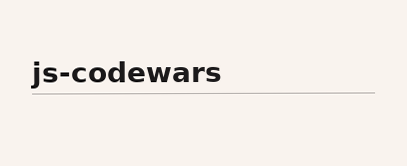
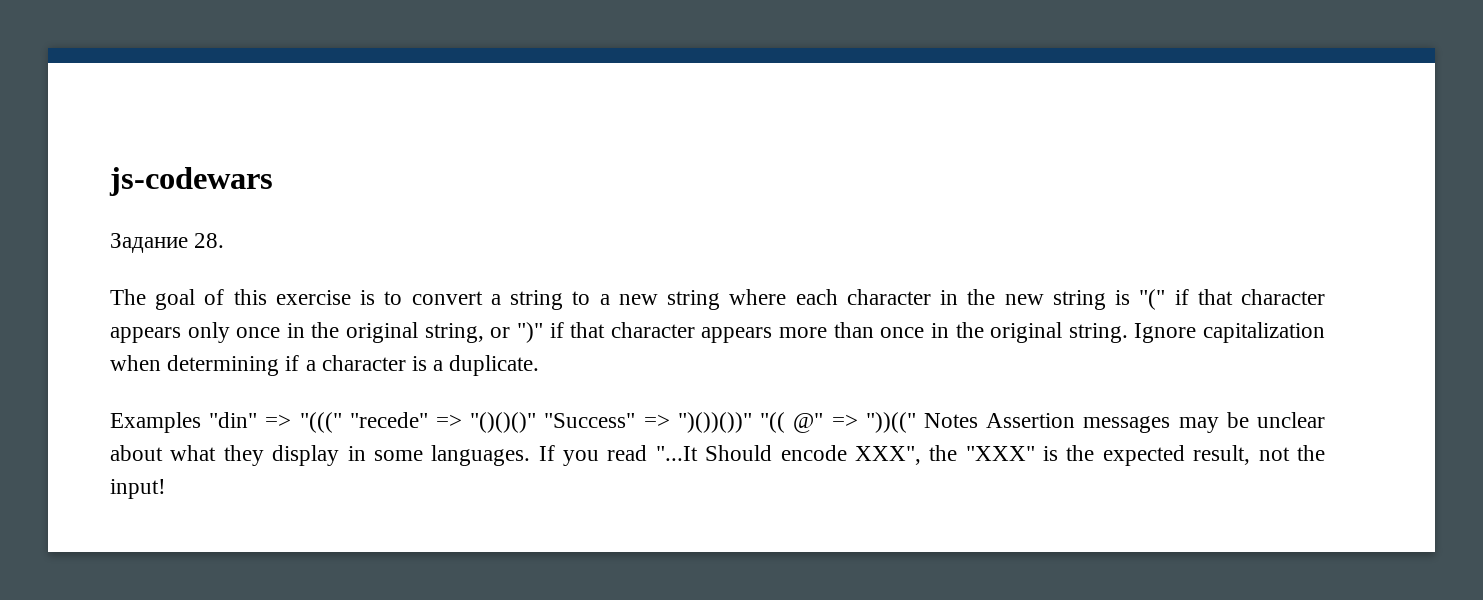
(223, 74) none -> [110,233,225,253] [110,289,1326,310] [110,322,1325,343] [110,355,540,376] [110,412,1325,433] [110,445,1325,466] [110,479,166,499] // Задание 28. // The goal of this exercise is to convert a string to a new string where each character in the new string is "(" if that character appears only once in the original string, or ")" if that character appears more than once in the original string. Ignore capitalization when determining if a character is a duplicate. // Examples "din" => "(((" "recede" => "()()()" "Success" => ")())())" "(( @" => "))((" Notes Assertion messages may be unclear about what they display in some languages. If you read "...It Should encode XXX", the "XXX" is the expected result, not the input!

